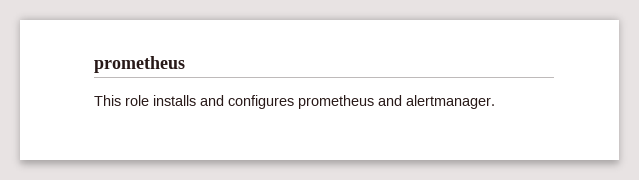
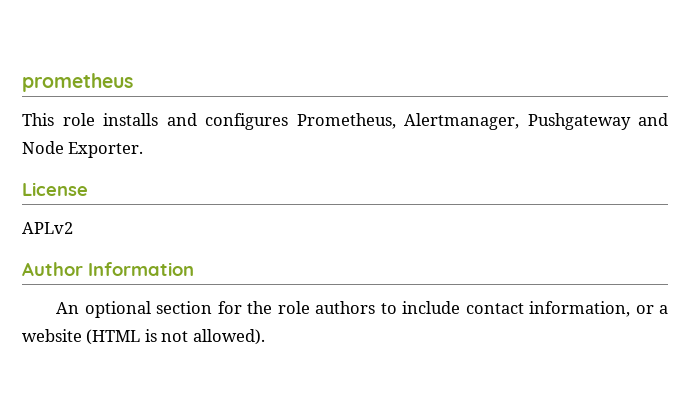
[298,95,495,109] prometheus and alertmanager. -> [296,113,668,130] [22,141,144,158] [22,182,88,196] [22,222,73,234] [22,262,194,276] [56,301,668,318] [22,329,265,345] Prometheus, Alertmanager, Pushgateway and Node Exporter. // License // APLv2 // Author Information // An optional section for the role authors to include contact information, or a website (HTML is not allowed).

